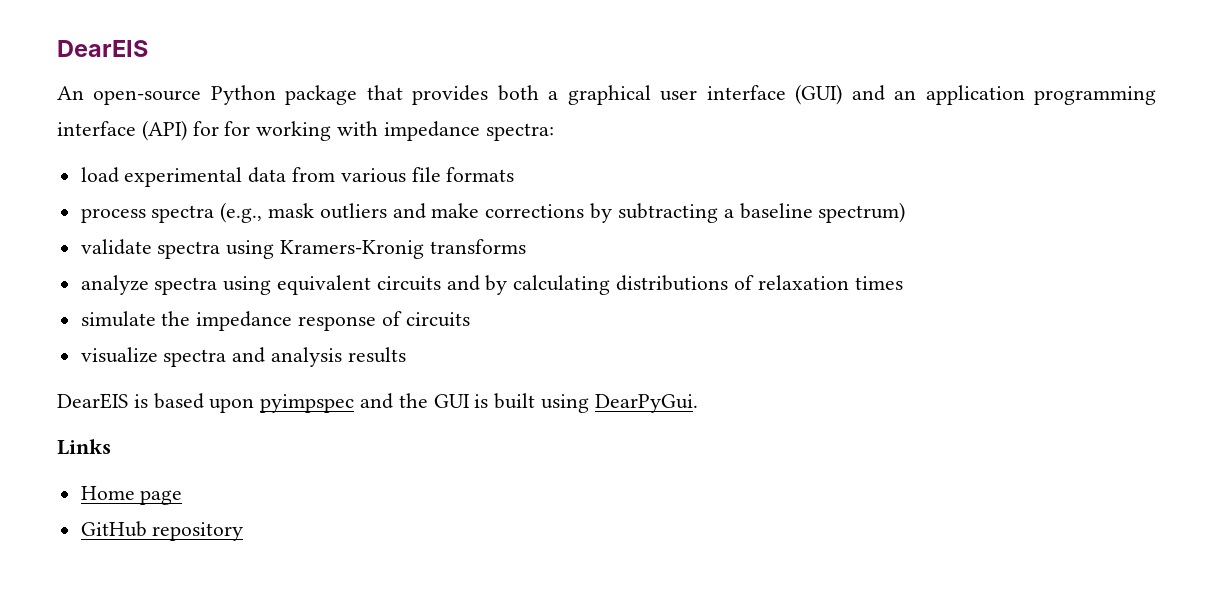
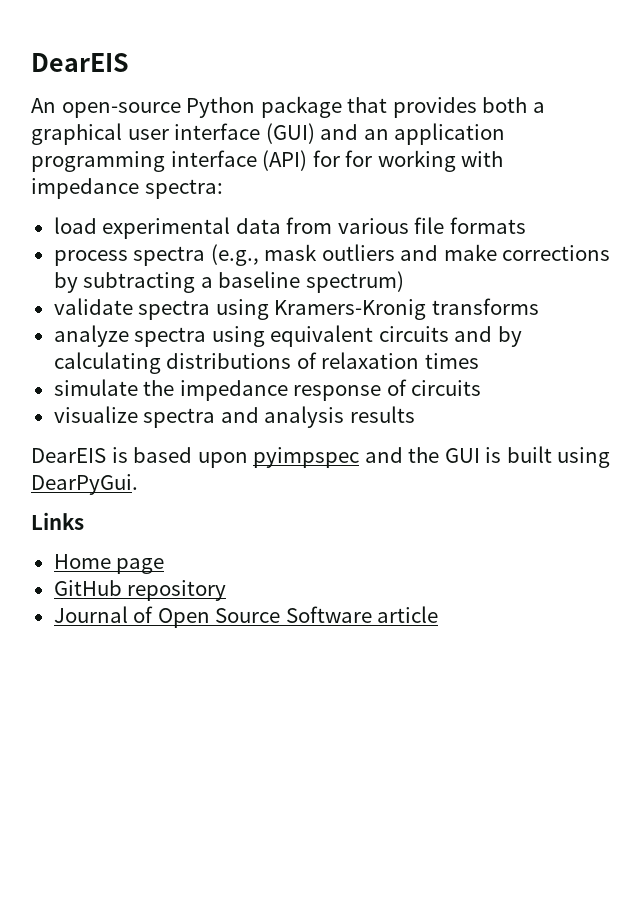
(244, 531) none -> [53,606,439,628] // Journal of Open Source Software article

